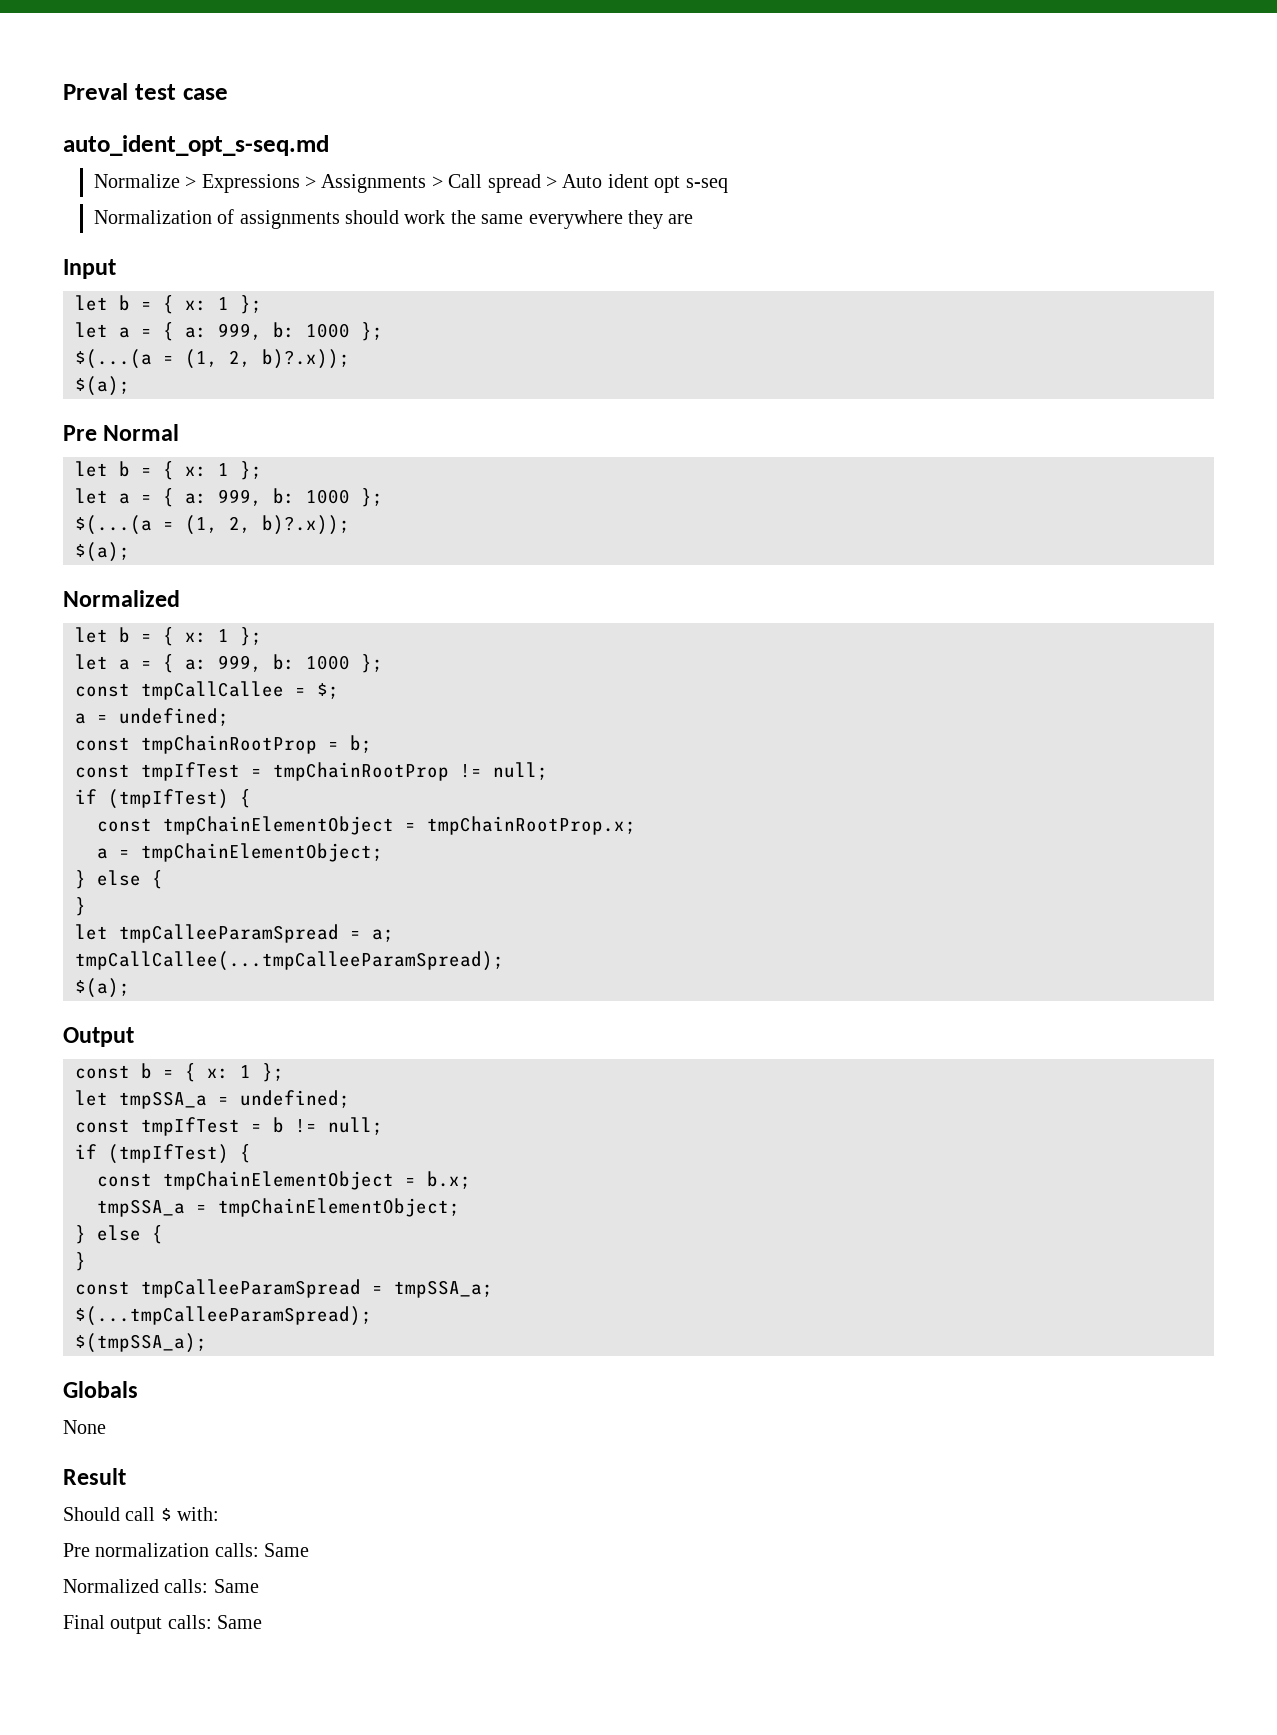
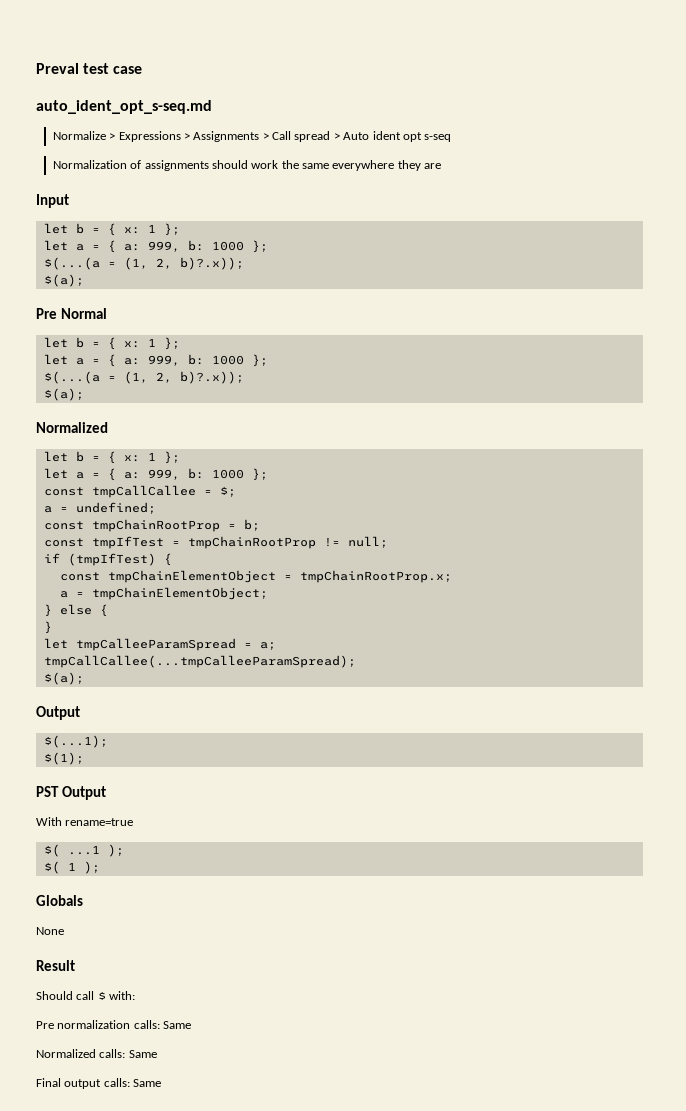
[75,1063,284,1082] [75,1090,350,1109] [75,1117,383,1136] [75,1144,251,1164] [97,1171,471,1190] [97,1198,460,1217] [75,1225,163,1244] [75,1252,86,1271] [75,1279,493,1298] [75,1306,372,1326] [75,1333,207,1353] const b = { x: 1 }; // let tmpSSA_a = undefined; // const tmpIfTest = b != null; // if (tmpIfTest) { // const tmpChainElementObject = b.x; // tmpSSA_a = tmpChainElementObject; // } else { // } // const tmpCalleeParamSpread = tmpSSA_a; // $(...tmpCalleeParamSpread); // $(tmpSSA_a); -> [43,735,108,748] [43,752,84,765] [36,786,106,800] [36,817,134,826] [43,844,124,857] [43,861,100,874] $(...1); // $(1); // PST Output // With rename=true // $( ...1 ); // $( 1 );

